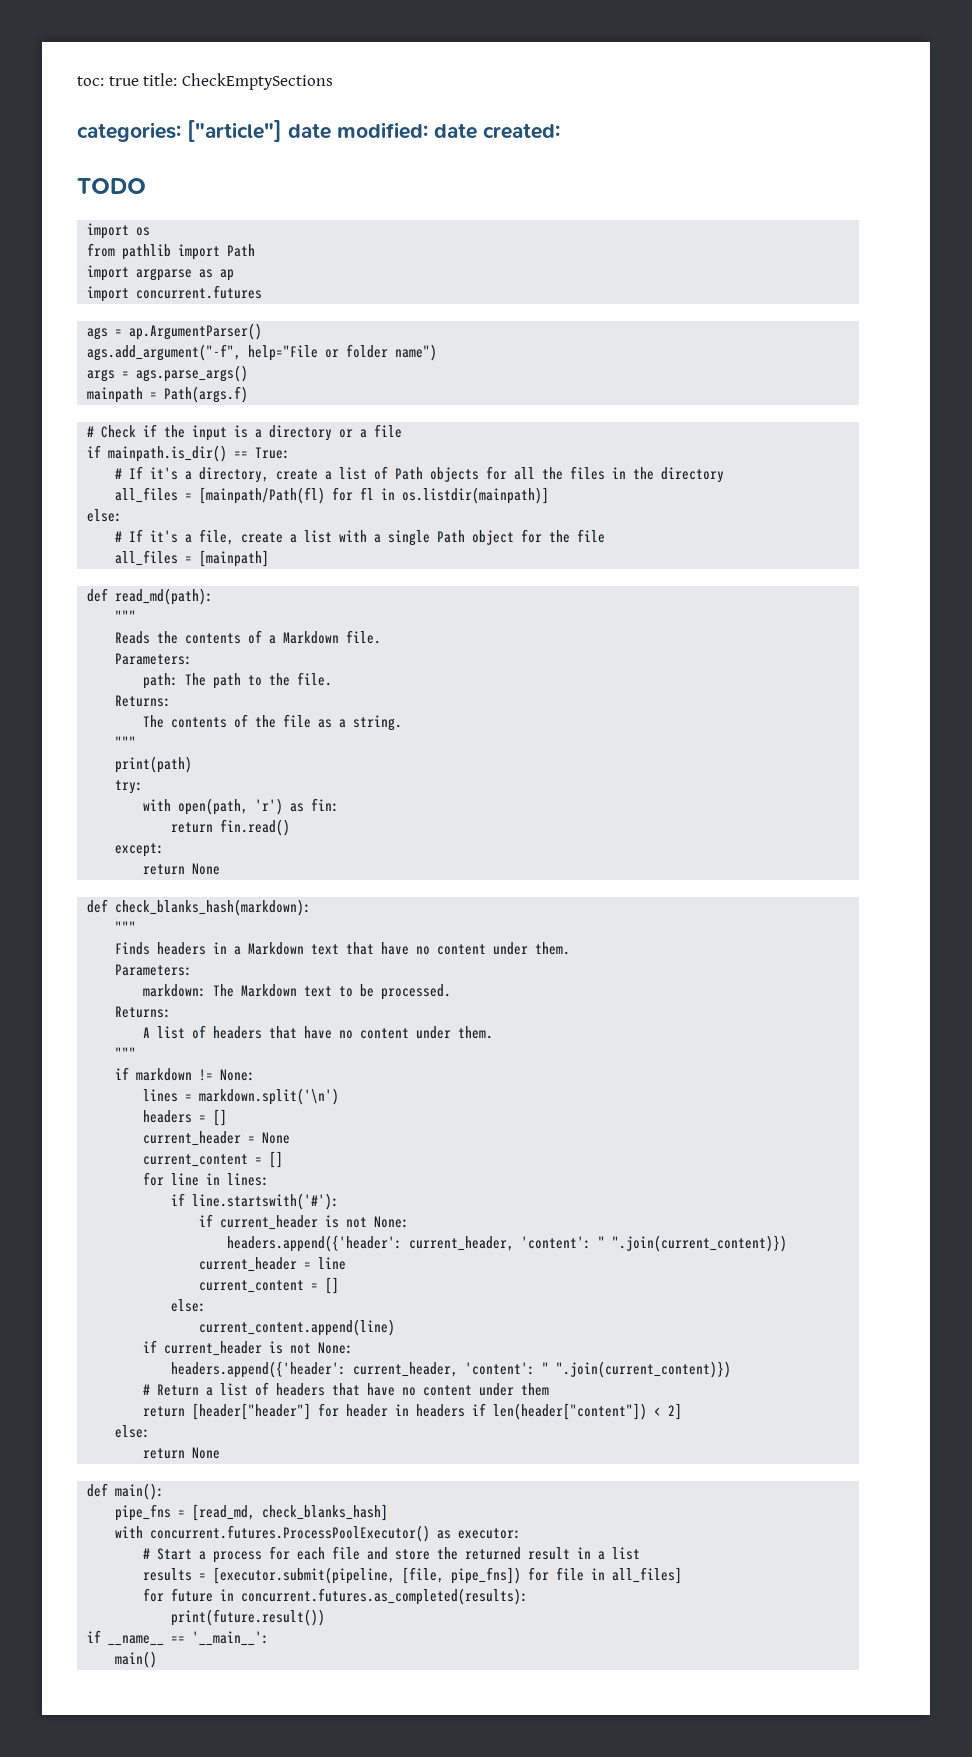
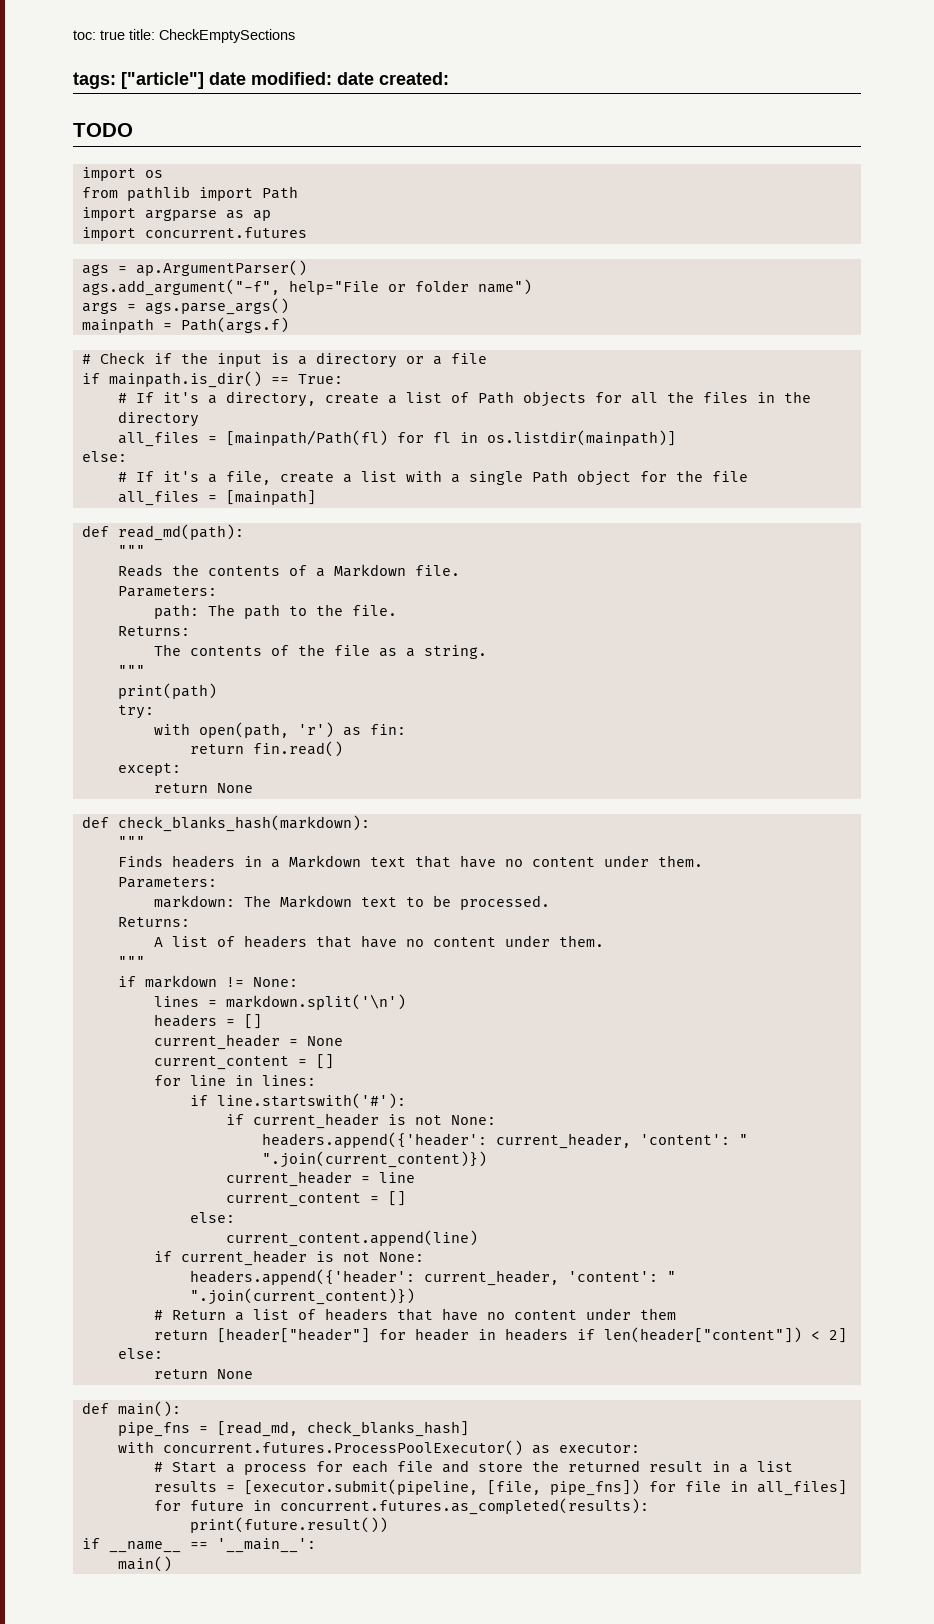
[77,122,181,142] categories: -> [73,72,116,89] tags:

